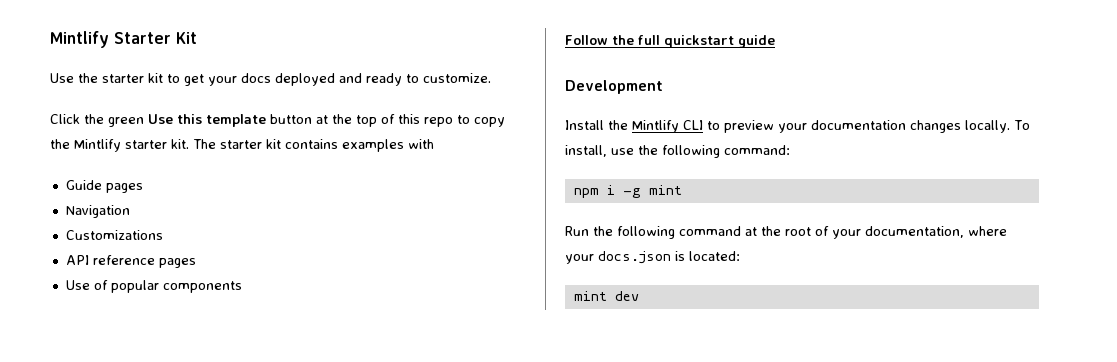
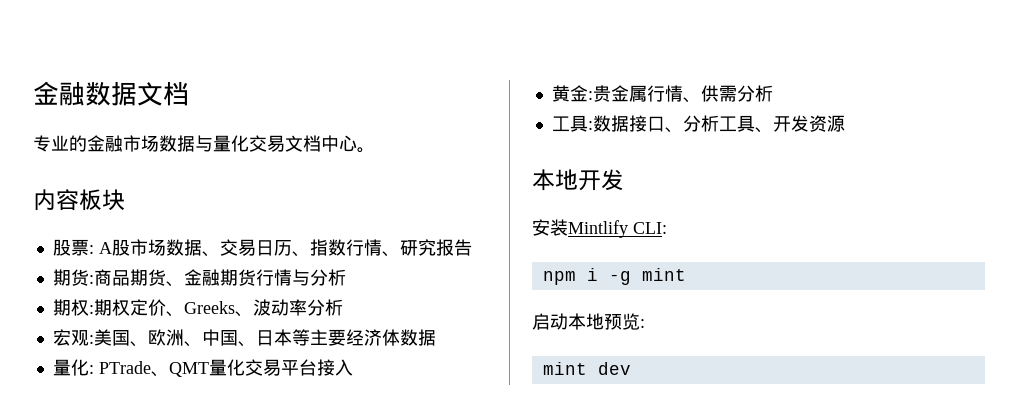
[50,31,197,48] [50,73,491,86] [50,114,505,127] [50,139,434,152] [65,180,143,193] [65,205,130,218] [65,230,163,240] [65,255,196,268] [65,280,242,293] [565,35,775,48] [565,80,663,94] [565,120,1030,133] [565,145,790,158] [573,185,682,198] [565,226,1007,239] [565,251,740,264] Mintlify Starter Kit // Use the starter kit to get your docs deployed and ready to customize. // Click the green Use this template button at the top of this repo to copy the Mintlify starter kit. The starter kit contains examples with // Guide pages // Navigation // Customizations // API reference pages // Use of popular components // Follow the full quickstart guide // Development // Install the Mintlify CLI to preview your documentation changes locally. To install, use the following command: // npm i -g mint // Run the following command at the root of your documentation, where your docs.json is located: -> [33,81,189,106] [33,135,375,153] [33,189,125,211] [52,239,472,257] [52,269,346,287] [52,299,343,317] [52,329,436,347] [52,359,353,377] [551,85,773,103] [551,115,845,133] [532,169,624,191] [532,219,667,238] [542,268,686,285] [532,313,645,330] 金融数据文档 // 专业的金融市场数据与量化交易文档中心。 // 内容板块 // 股票: A股市场数据、交易日历、指数行情、研究报告 // 期货:商品期货、金融期货行情与分析 // 期权:期权定价、Greeks、波动率分析 // 宏观:美国、欧洲、中国、日本等主要经济体数据 // 量化: PTrade、QMT量化交易平台接入 // 黄金:贵金属行情、供需分析 // 工具:数据接口、分析工具、开发资源 // 本地开发 // 安装Mintlify CLI: // npm i -g mint // 启动本地预览:

